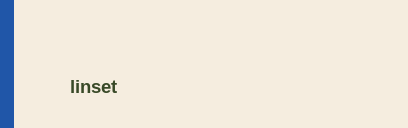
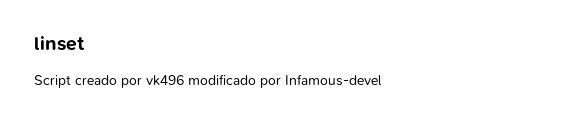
(117, 86) none -> [34,74,382,88] // Script creado por vk496 modificado por Infamous-devel

